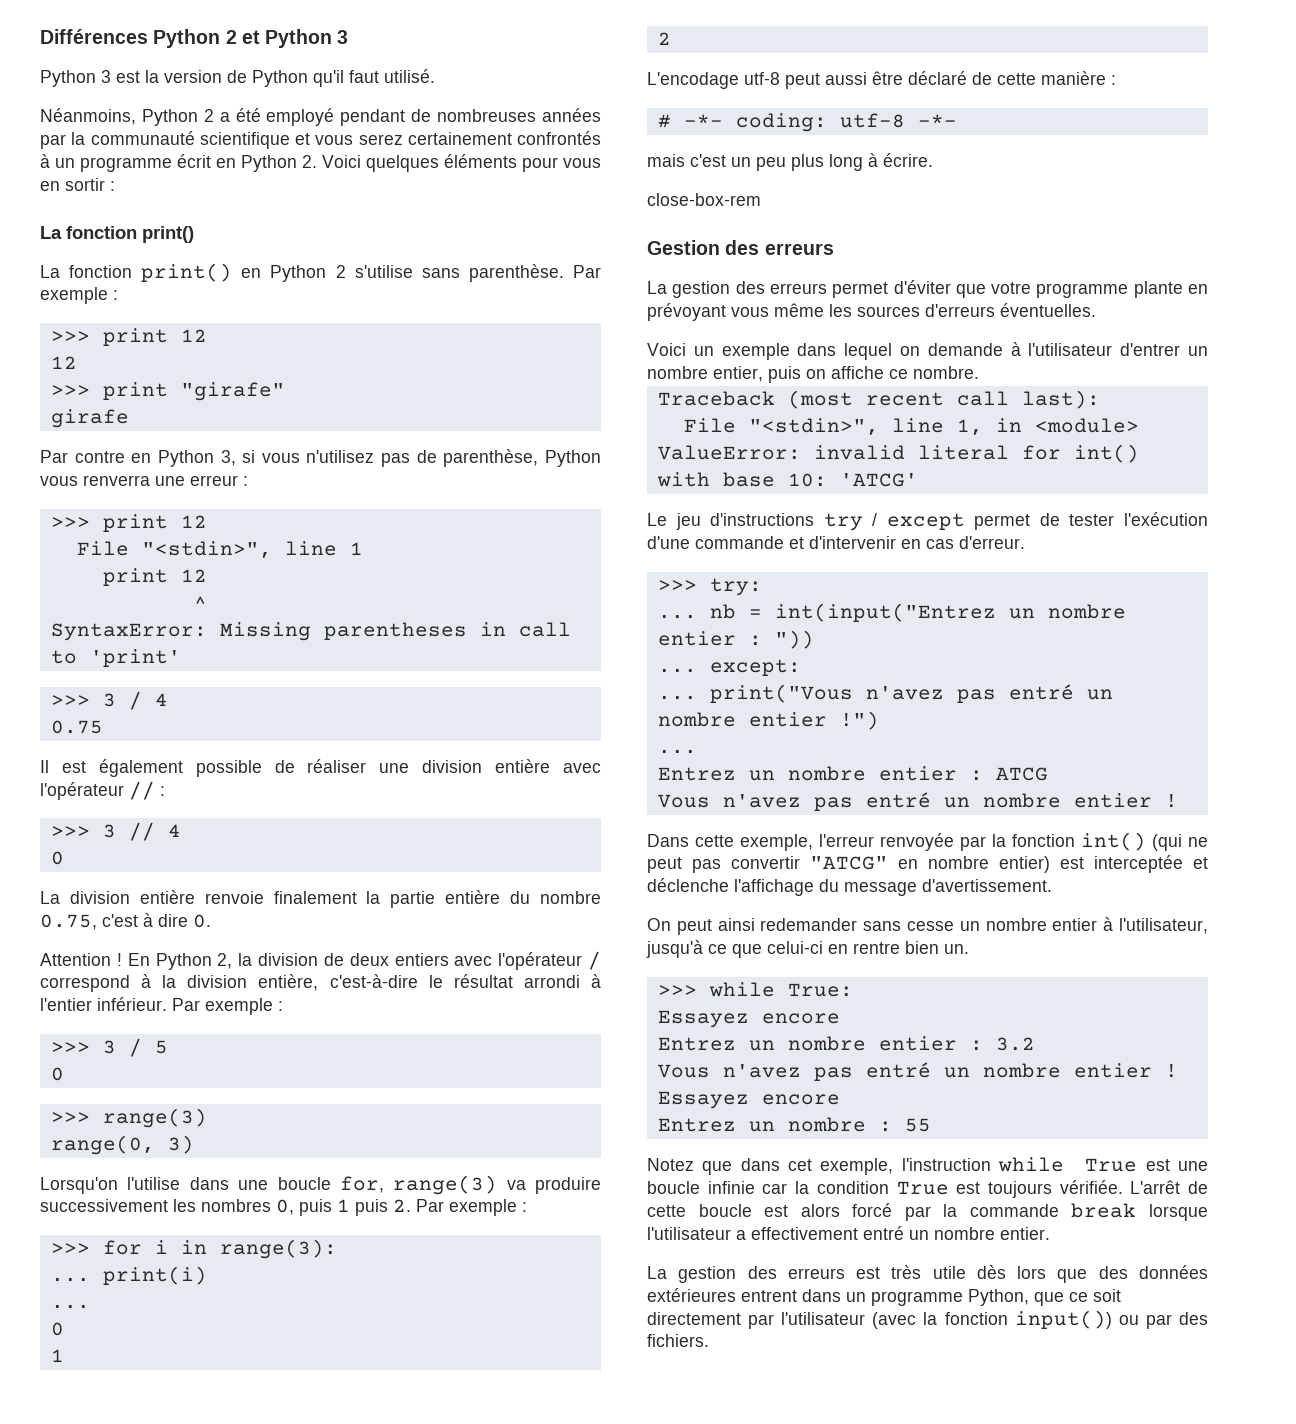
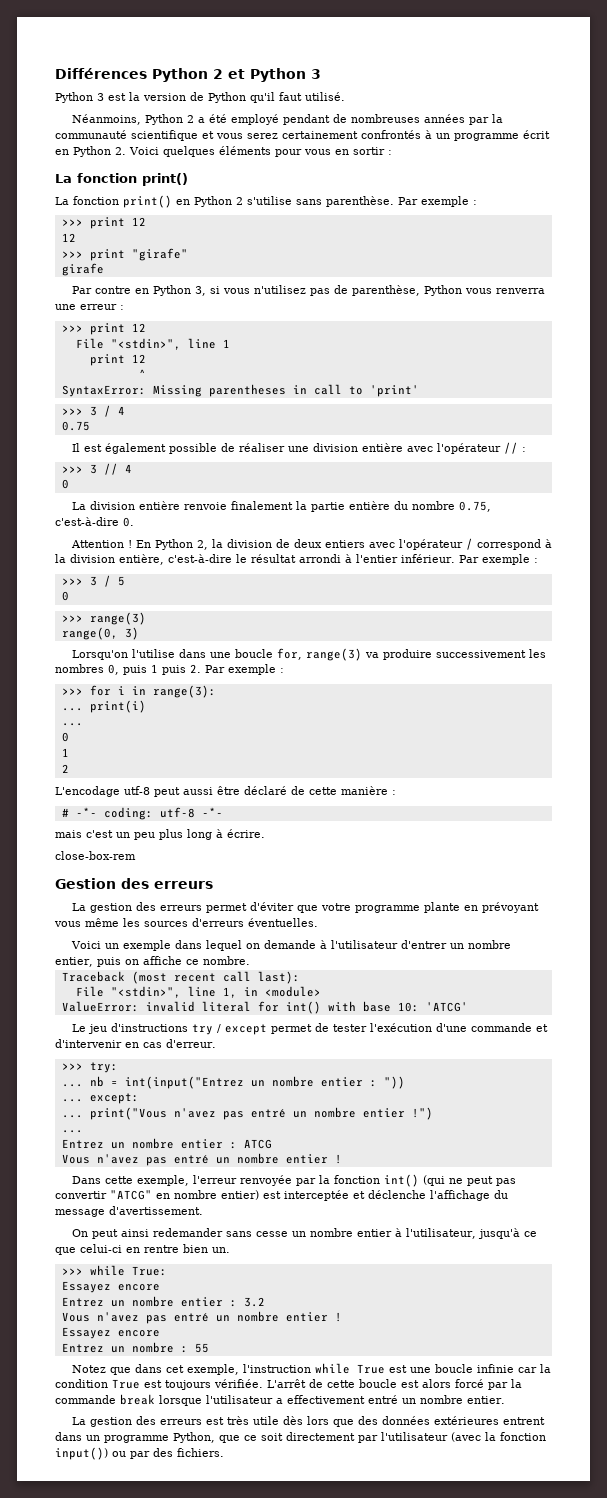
[102,913,188,927] c'est à dire -> [55,517,119,526] c'est-à-dire

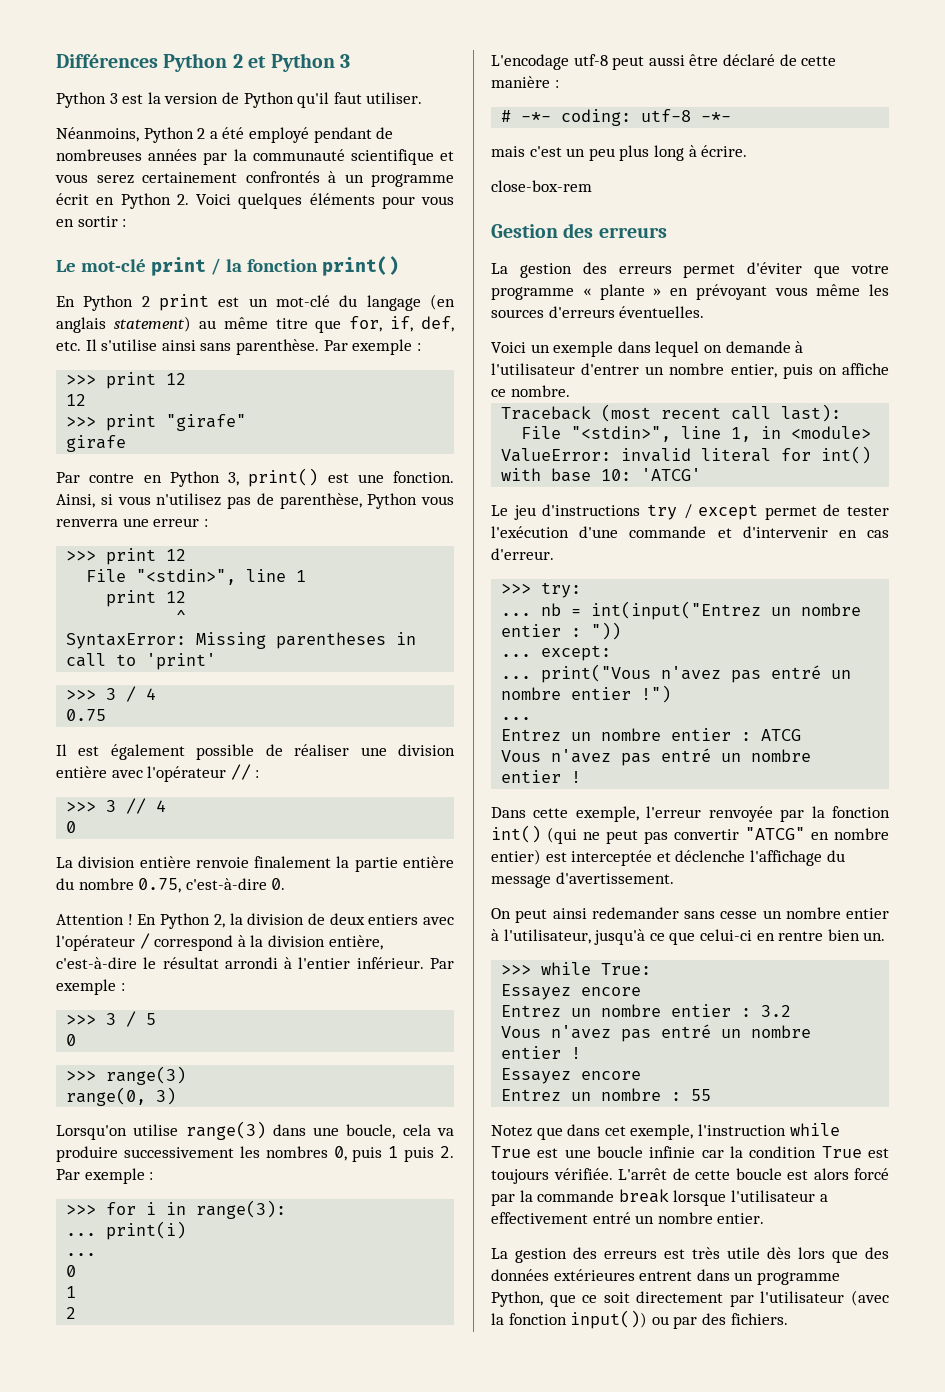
[305,92,345,101] utilisé. -> [366,92,423,104] utiliser.
[55,173,188,186] [55,195,292,208] La fonction print() // La fonction print() en Python 2 s'utilise -> [56,256,399,276] [56,294,455,311] [56,316,454,333] [56,339,196,351] Le mot-clé print / la fonction print() // En Python 2 print est un mot-clé du langage (en anglais statement) au même titre que for, if, def, etc. Il s'utilise ainsi
(206, 291) none -> [248,468,454,487] [56,494,95,508] print() est une fonction. Ainsi,
[131,648,362,661] l'utilise dans une boucle for, range(3) -> [133,1121,431,1140] utilise range(3) dans une boucle, cela
[423,902,460,913] plante -> [582,284,662,300] « plante »

